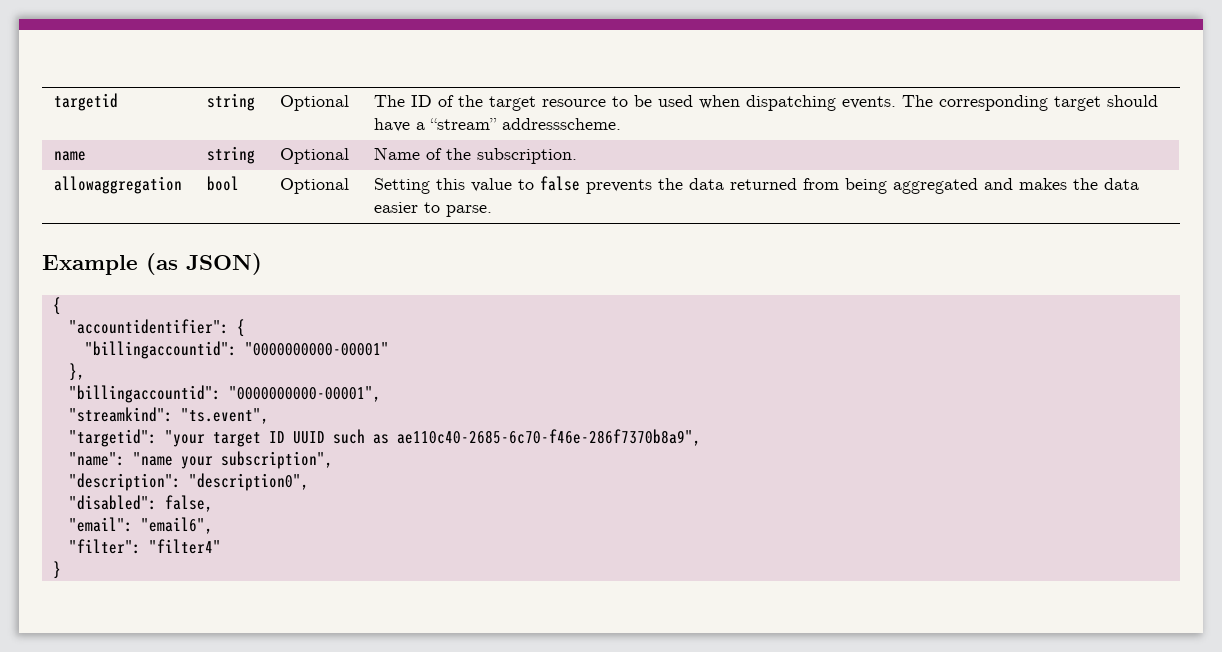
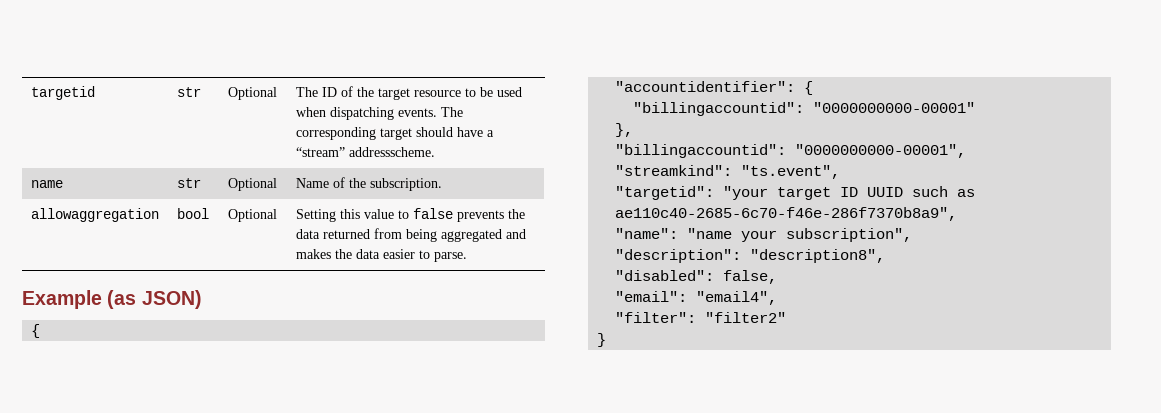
[207,93,256,111] string -> [176,87,201,97] str
[207,146,256,164] string -> [176,178,201,188] str
[188,473,309,491] "description0", -> [750,249,886,263] "description8",
[140,517,213,534] "email6", -> [696,291,778,305] "email4",
[148,539,221,554] "filter4" -> [705,312,787,323] "filter2"

